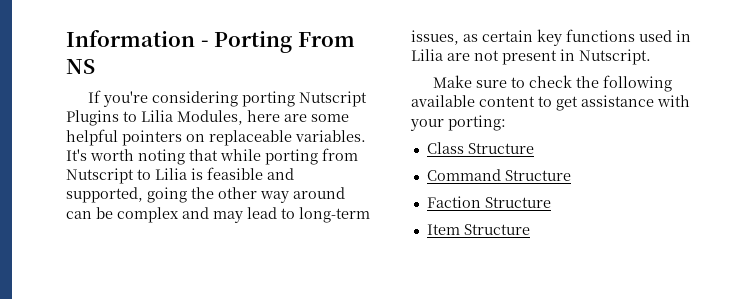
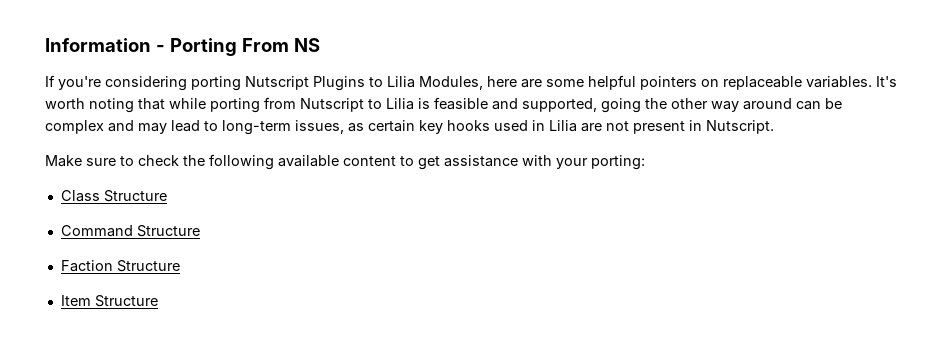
[566,29,635,42] functions -> [447,120,490,131] hooks

